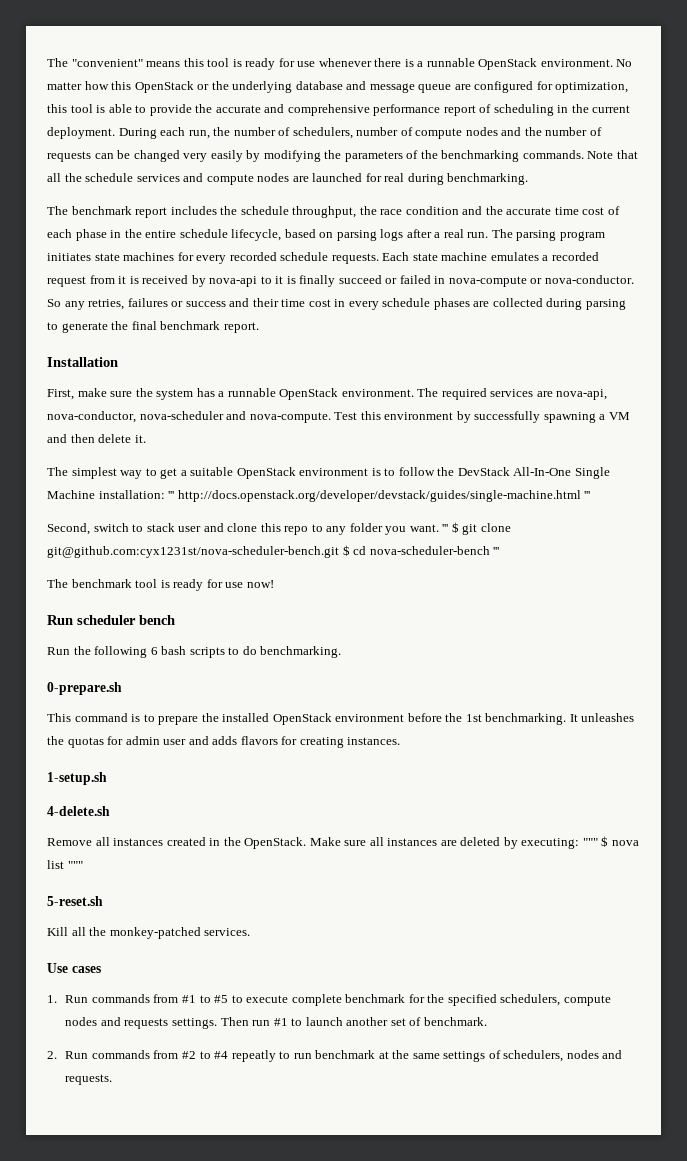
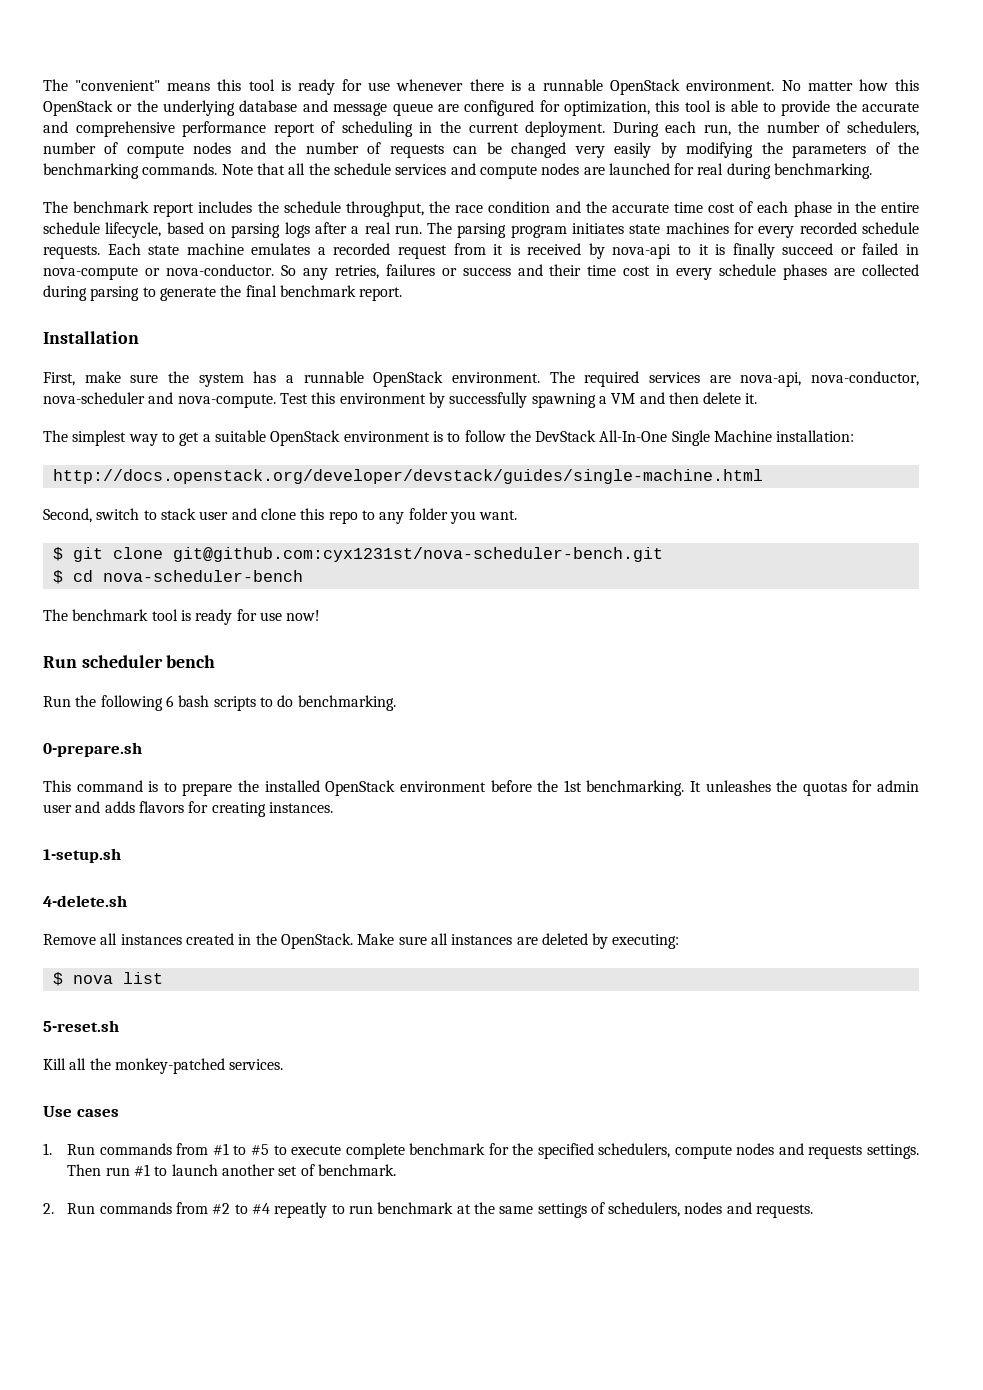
[168,491,175,499] ''' -> (855, 436) //
[584,491,591,499] ''' -> (763, 476) none
[442,524,449,532] ''' -> (518, 515) //
(339, 552) none -> (663, 554) //
[493,547,500,555] ''' -> (303, 576) none
[582,838,598,846] """ -> (680, 941) //
[67,861,83,869] """ -> (163, 978) none

